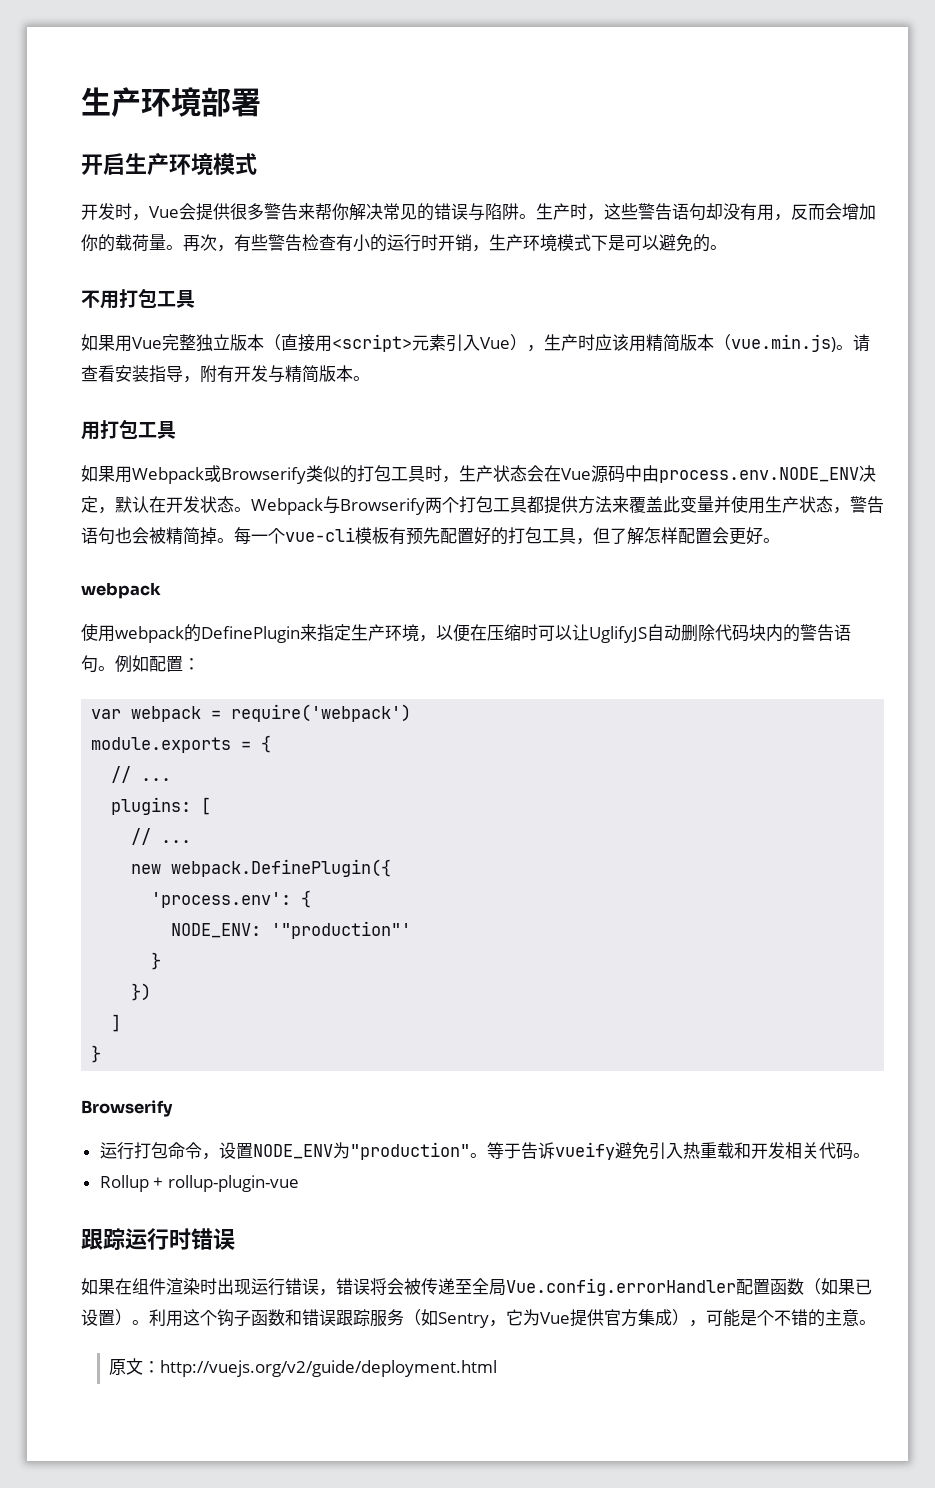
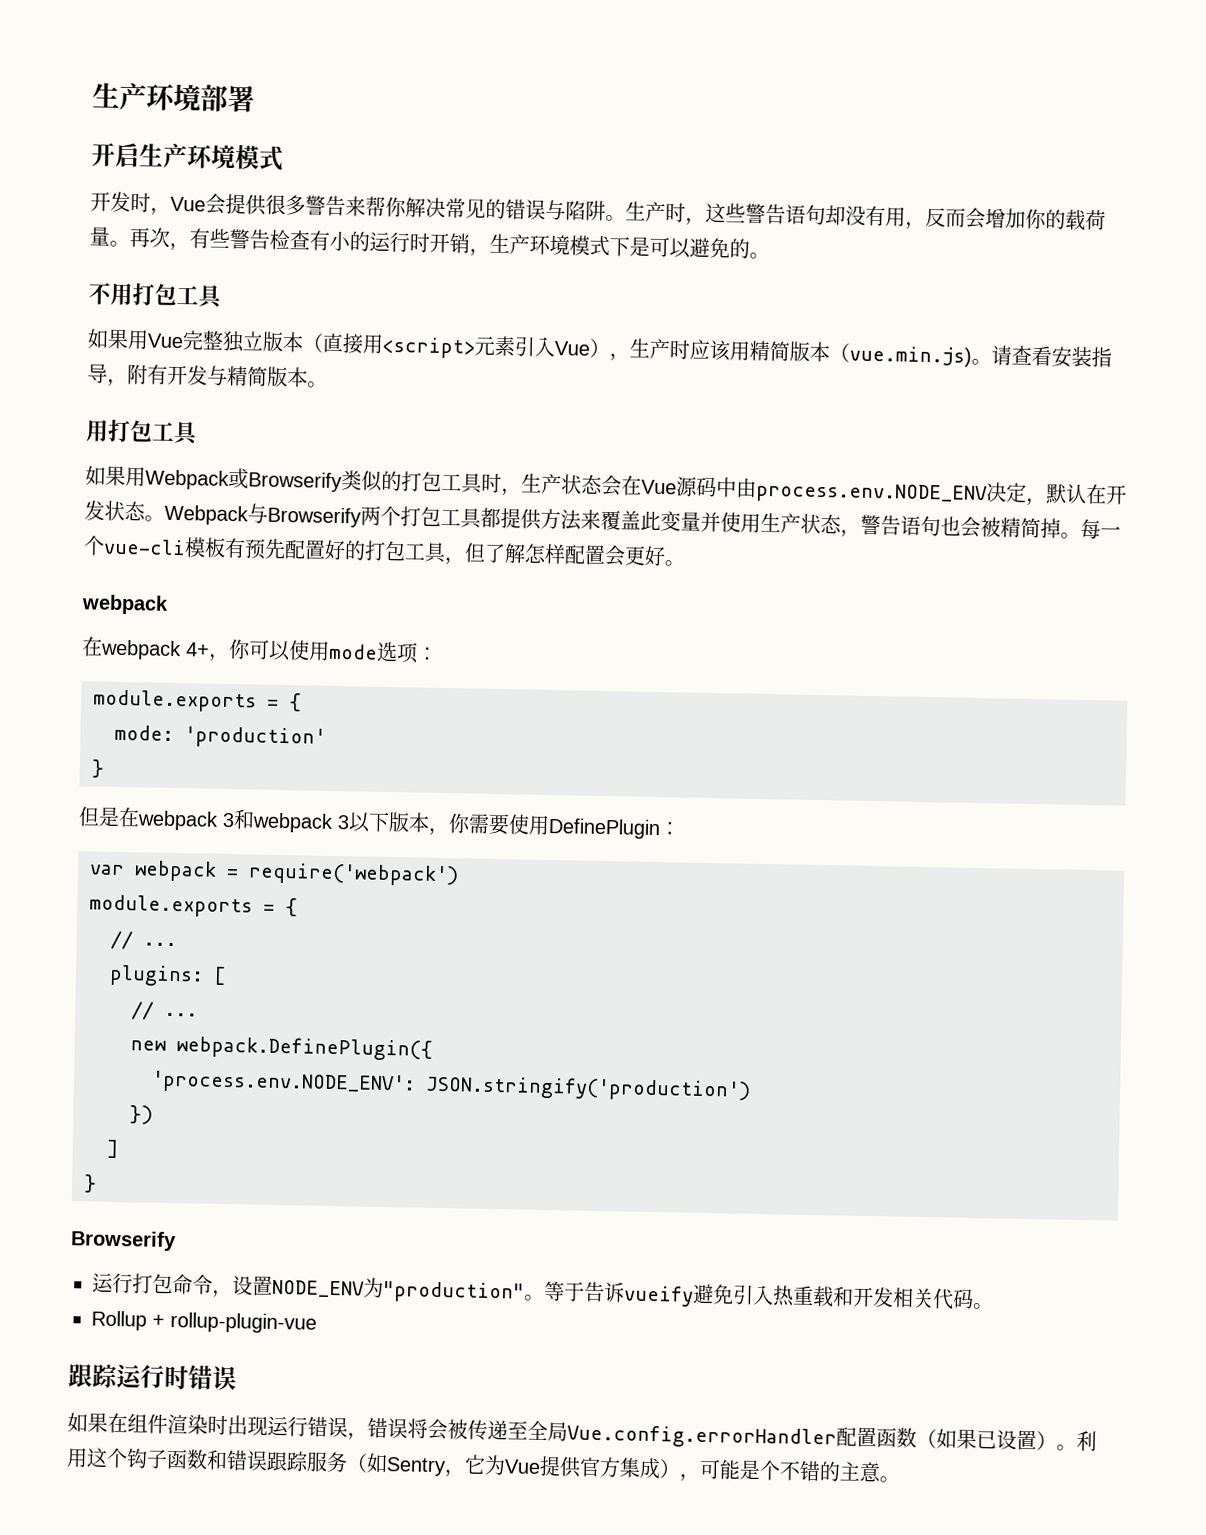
[81,623,851,643] [81,655,183,673] 使用webpack的DefinePlugin来指定生产环境，以便在压缩时可以让UglifyJS自动删除代码块内的警告语句。例如配置 -> [81,636,438,664] [92,689,302,713] [114,724,326,749] [91,759,105,778] [78,806,661,840] 在webpack 4+，你可以使用mode选项： // module.exports = { // mode: 'production' // } // 但是在webpack 3和webpack 3以下版本，你需要使用DefinePlugin
[151,890,312,908] [171,921,412,939] [151,952,162,970] 'process.env': { // NODE_ENV: '"production"' // } -> [151,1070,751,1102] 'process.env.NODE_ENV': JSON.stringify('production')
[109,1358,498,1377] // 原文：http://vuejs.org/v2/guide/deployment.html -> (900, 1479) none

